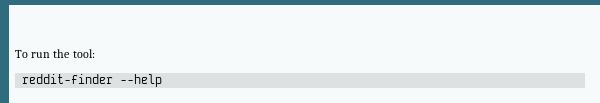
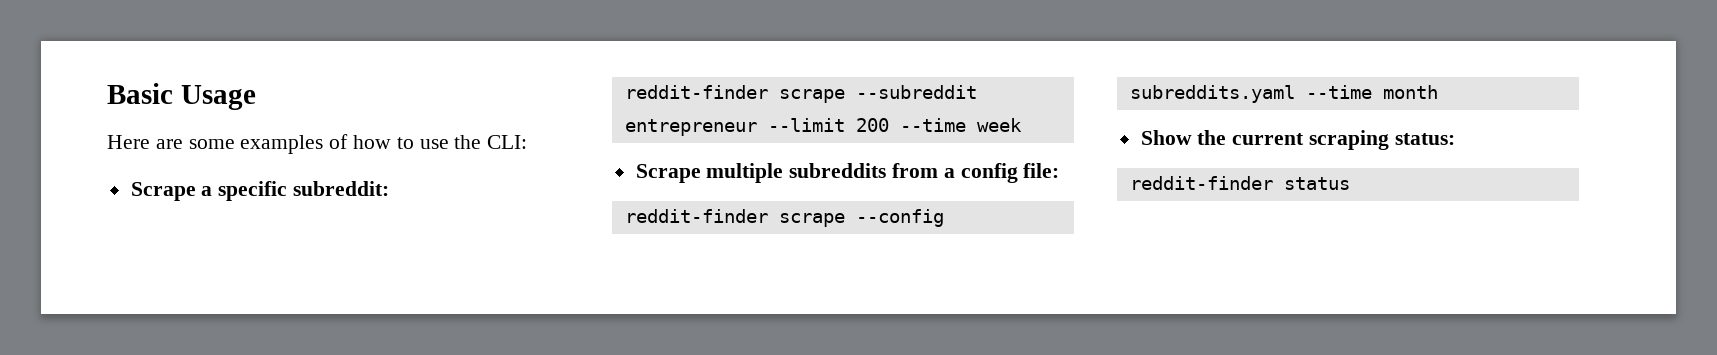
[15,49,95,58] [22,74,163,87] To run the tool: // reddit-finder --help -> [107,83,256,110] [107,134,528,154] [130,181,390,201] [624,85,977,103] [624,118,1022,136] [635,163,1060,183] [624,209,944,227] [1129,85,1438,103] [1140,130,1455,150] [1129,176,1350,190] Basic Usage // Here are some examples of how to use the CLI: // Scrape a specific subreddit: // reddit-finder scrape --subreddit entrepreneur --limit 200 --time week // Scrape multiple subreddits from a config file: // reddit-finder scrape --config subreddits.yaml --time month // Show the current scraping status: // reddit-finder status

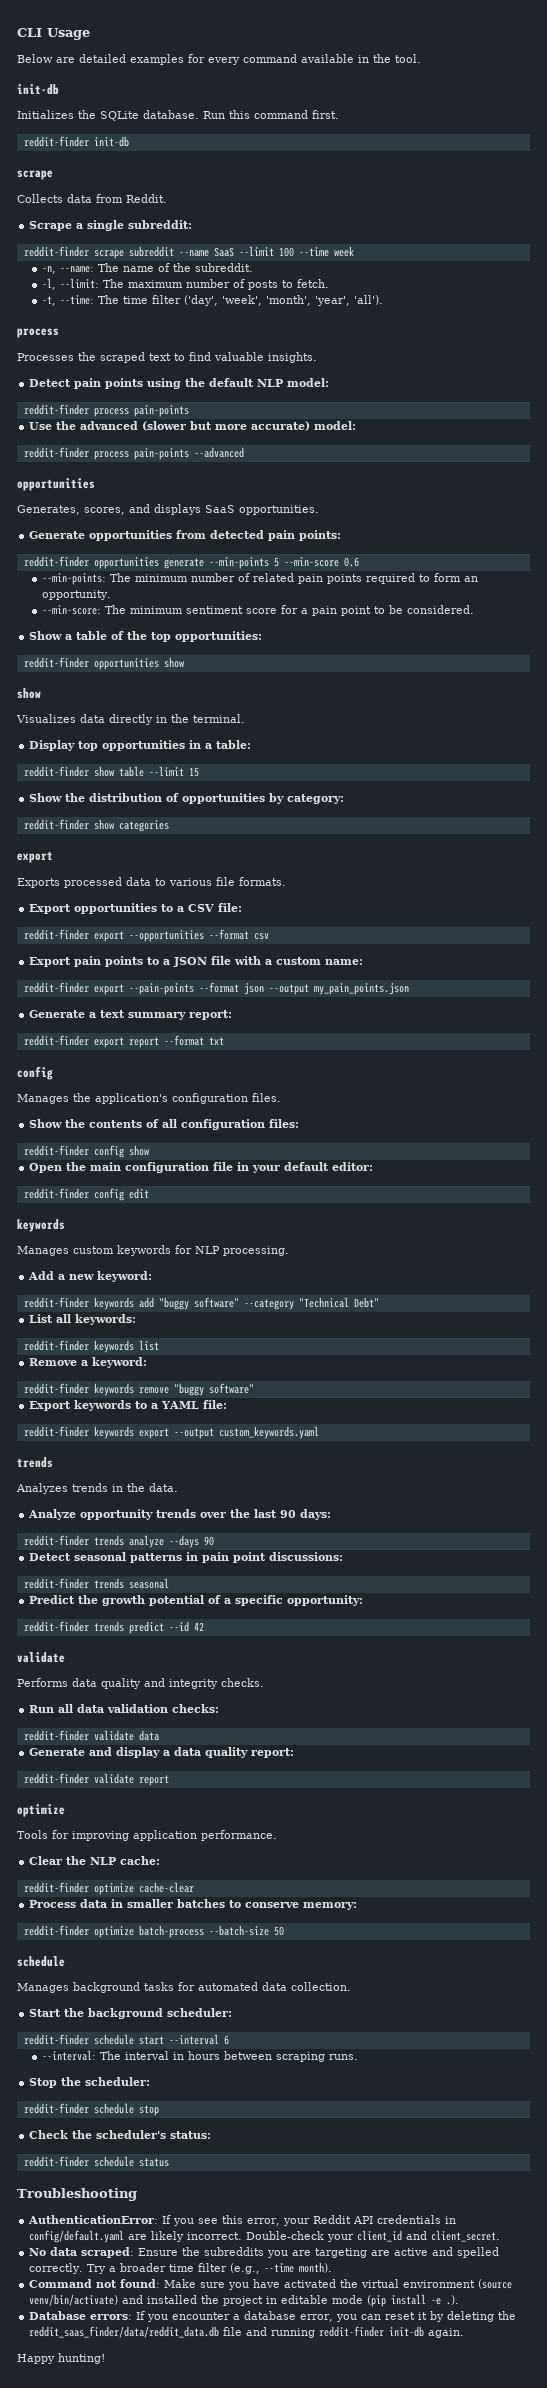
[107,83,173,104] Basic -> [17,28,42,37] CLI
[107,134,528,154] Here are some examples of how to use the CLI: -> [17,54,421,65] [17,84,59,95] [17,110,339,121] [23,136,129,147] [17,170,53,180] [17,194,167,203] Below are detailed examples for every command available in the tool. // init-db // Initializes the SQLite database. Run this command first. // reddit-finder init-db // scrape // Collects data from Reddit.
[218,181,288,201] specific -> [87,220,125,231] single
[855,85,977,99] [624,118,1022,136] [635,163,1060,183] [624,209,944,227] [1129,85,1438,103] [1140,130,1390,150] --subreddit entrepreneur --limit 200 --time week // Scrape multiple subreddits from a config file: // reddit-finder scrape --config subreddits.yaml --time month // Show the current scraping -> [128,246,354,257] [42,263,254,274] [42,278,330,290] [42,295,384,306] [17,328,59,338] [17,352,317,363] [29,378,330,389] [23,404,189,417] [29,421,357,431] [23,447,244,460] [17,478,95,491] [17,504,319,515] [29,530,342,541] [23,556,359,569] [42,573,479,585] [42,590,112,600] [42,605,475,616] [29,631,263,642] [23,657,184,670] [17,688,41,699] [16,714,245,725] [29,740,252,751] [23,766,199,777] [29,793,345,804] [23,819,169,832] [17,851,53,863] [17,877,286,888] [29,903,243,914] [23,929,269,942] [29,956,364,967] [23,982,409,995] [29,1010,233,1020] [23,1035,224,1048] [17,1066,53,1080] [17,1093,281,1104] [29,1119,300,1130] [23,1145,149,1158] [29,1162,374,1173] [23,1188,149,1201] [17,1219,65,1232] [17,1245,289,1256] [28,1271,153,1282] [23,1297,379,1310] [29,1314,137,1325] [23,1340,159,1353] [29,1357,148,1368] [23,1383,254,1396] [29,1400,228,1411] [23,1426,319,1439] [17,1457,53,1468] [16,1483,178,1494] [28,1509,332,1520] [23,1535,214,1548] [29,1552,344,1563] [23,1578,169,1589] [29,1595,364,1606] [23,1621,204,1634] [17,1652,65,1663] [17,1678,264,1689] [29,1704,220,1713] [23,1730,159,1741] [29,1747,295,1758] [23,1773,169,1786] [17,1804,65,1817] [17,1830,277,1841] [29,1856,161,1865] [23,1882,194,1895] [29,1899,358,1910] [23,1925,284,1938] [17,1956,65,1967] [17,1982,351,1993] [29,2008,233,2019] [23,2034,229,2045] [42,2050,359,2062] [29,2077,151,2088] [23,2103,159,2116] [29,2130,167,2139] subreddit --name SaaS --limit 100 --time week // -n, --name: The name of the subreddit. // -l, --limit: The maximum number of posts to fetch. // -t, --time: The time filter ('day', 'week', 'month', 'year', 'all'). // process // Processes the scraped text to find valuable insights. // Detect pain points using the default NLP model: // reddit-finder process pain-points // Use the advanced (slower but more accurate) model: // reddit-finder process pain-points --advanced // opportunities // Generates, scores, and displays SaaS opportunities. // Generate opportunities from detected pain points: // reddit-finder opportunities generate --min-points 5 --min-score 0.6 // --min-points: The minimum number of related pain points required to form an opportunity. // --min-score: The minimum sentiment score for a pain point to be considered. // Show a table of the top opportunities: // reddit-finder opportunities show // show // Visualizes data directly in the terminal. // Display top opportunities in a table: // reddit-finder show table --limit 15 // Show the distribution of opportunities by category: // reddit-finder show categories // export // Exports processed data to various file formats. // Export opportunities to a CSV file: // reddit-finder export --opportunities --format csv // Export pain points to a JSON file with a custom name: // reddit-finder export --pain-points --format json --output my_pain_points.json // Generate a text summary report: // reddit-finder export report --format txt // config // Manages the application's configuration files. // Show the contents of all configuration files: // reddit-finder config show // Open the main configuration file in your default editor: // reddit-finder config edit // keywords // Manages custom keywords for NLP processing. // Add a new keyword: // reddit-finder keywords add "buggy software" --category "Technical Debt" // List all keywords: // reddit-finder keywords list // Remove a keyword: // reddit-finder keywords remove "buggy software" // Export keywords to a YAML file: // reddit-finder keywords export --output custom_keywords.yaml // trends // Analyzes trends in the data. // Analyze opportunity trends over the last 90 days: // reddit-finder trends analyze --days 90 // Detect seasonal patterns in pain point discussions: // reddit-finder trends seasonal // Predict the growth potential of a specific opportunity: // reddit-finder trends predict --id 42 // validate // Performs data quality and integrity checks. // Run all data validation checks: // reddit-finder validate data // Generate and display a data quality report: // reddit-finder validate report // optimize // Tools for improving application performance. // Clear the NLP cache: // reddit-finder optimize cache-clear // Process data in smaller batches to conserve memory: // reddit-finder optimize batch-process --batch-size 50 // schedule // Manages background tasks for automated data collection. // Start the background scheduler: // reddit-finder schedule start --interval 6 // --interval: The interval in hours between scraping runs. // Stop the scheduler: // reddit-finder schedule stop // Check the scheduler's
(1273, 183) none -> [93,2156,134,2167] schedule
(1350, 183) none -> [17,2188,137,2201] [28,2215,457,2226] [29,2230,501,2243] [29,2247,500,2258] [29,2262,333,2274] [29,2279,513,2290] [29,2294,460,2307] [29,2311,517,2322] [29,2326,465,2338] [17,2353,105,2364] // Troubleshooting // AuthenticationError: If you see this error, your Reddit API credentials in config/default.yaml are likely incorrect. Double-check your client_id and client_secret. // No data scraped: Ensure the subreddits you are targeting are active and spelled correctly. Try a broader time filter (e.g., --time month). // Command not found: Make sure you have activated the virtual environment (source venv/bin/activate) and installed the project in editable mode (pip install -e .). // Database errors: If you encounter a database error, you can reset it by deleting the reddit_saas_finder/data/reddit_data.db file and running reddit-finder init-db again. // Happy hunting!

